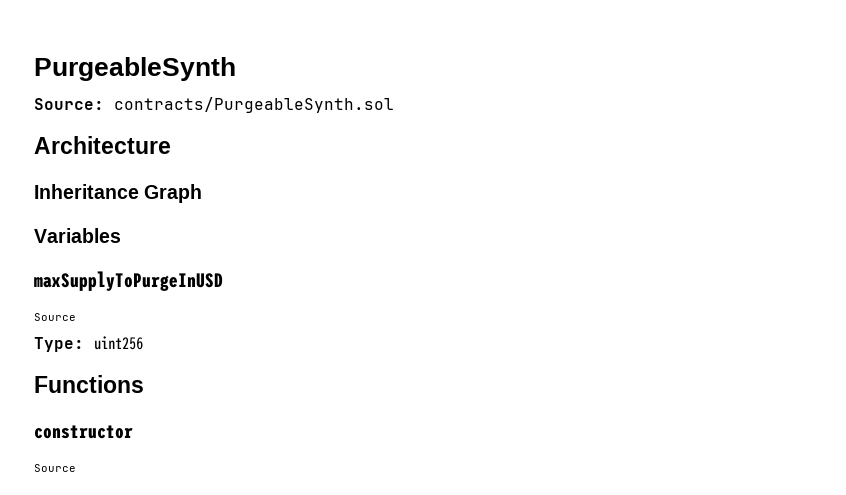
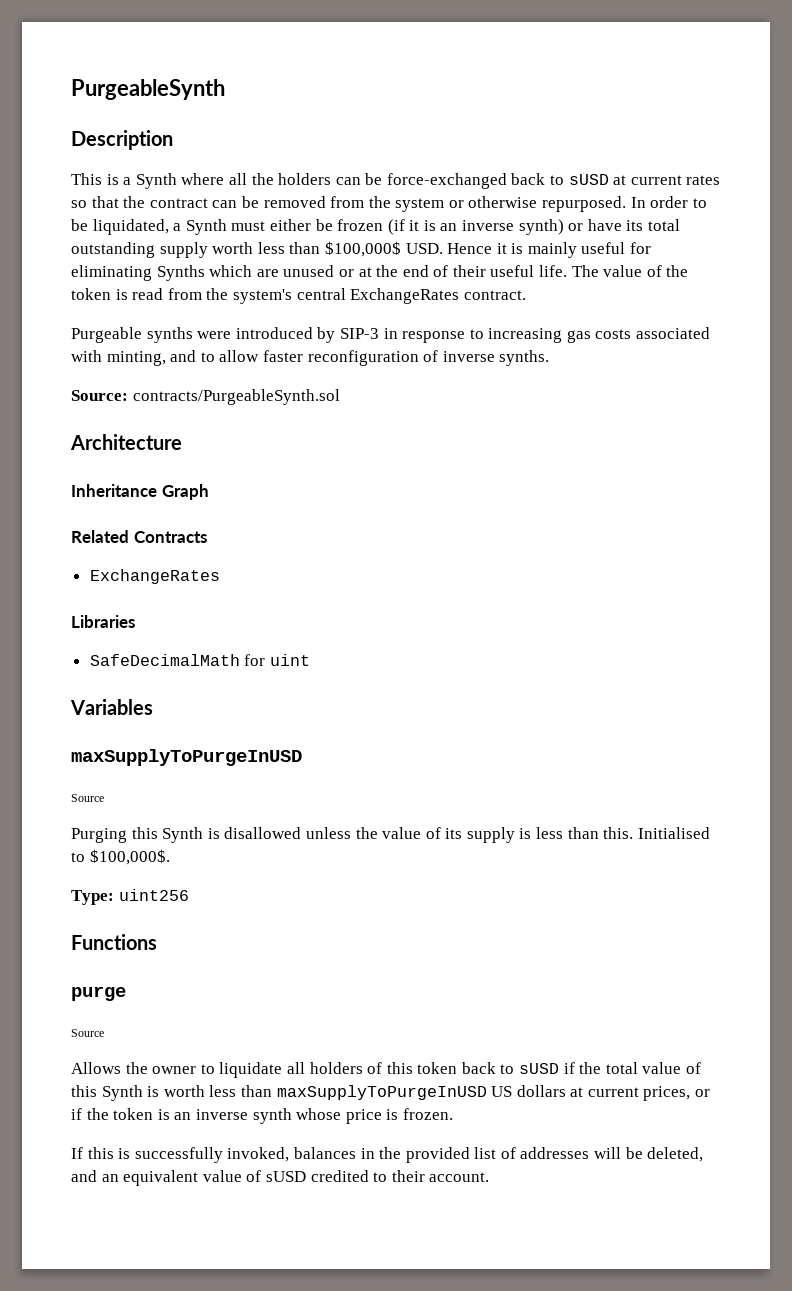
(236, 69) none -> [71,130,173,150] [71,173,721,189] [71,196,707,212] [71,219,681,235] [71,241,652,258] [71,265,689,281] [71,288,526,304] [71,327,711,343] [71,350,550,366] // Description // This is a Synth where all the holders can be force-exchanged back to sUSD at current rates so that the contract can be removed from the system or otherwise repurposed. In order to be liquidated, a Synth must either be frozen (if it is an inverse synth) or have its total outstanding supply worth less than $100,000$ USD. Hence it is mainly useful for eliminating Synths which are unused or at the end of their useful life. The value of the token is read from the system's central ExchangeRates contract. // Purgeable synths were introduced by SIP-3 in response to increasing gas costs associated with minting, and to allow faster reconfiguration of inverse synths.
[34,228,121,243] [34,271,223,291] [34,313,76,321] Variables // maxSupplyToPurgeInUSD // Source -> [71,530,207,543] [89,569,220,584] [71,615,135,628] [89,654,310,666] [70,699,153,715] [71,749,302,766] [71,794,104,802] [71,827,710,843] [71,849,170,865] Related Contracts // ExchangeRates // Libraries // SafeDecimalMath for uint // Variables // maxSupplyToPurgeInUSD // Source // Purging this Synth is disallowed unless the value of its supply is less than this. Initialised to $100,000$.
[34,425,133,439] [34,464,76,472] constructor // Source -> [71,986,126,1001] [71,1029,104,1037] [71,1062,702,1078] [71,1085,711,1101] [71,1108,453,1124] [71,1147,704,1163] [71,1170,490,1186] purge // Source // Allows the owner to liquidate all holders of this token back to sUSD if the total value of this Synth is worth less than maxSupplyToPurgeInUSD US dollars at current prices, or if the token is an inverse synth whose price is frozen. // If this is successfully invoked, balances in the provided list of addresses will be deleted, and an equivalent value of sUSD credited to their account.

